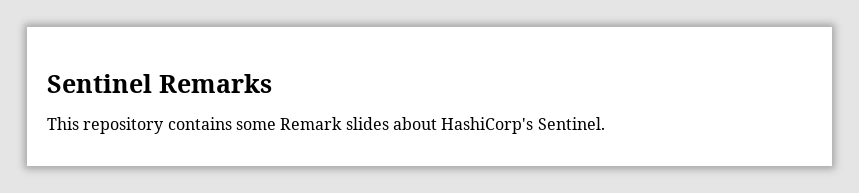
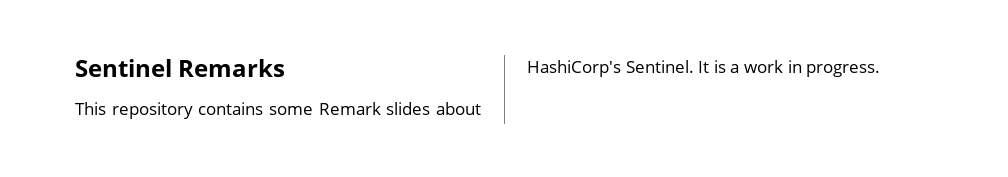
(605, 123) none -> [698,60,881,77] It is a work in progress.

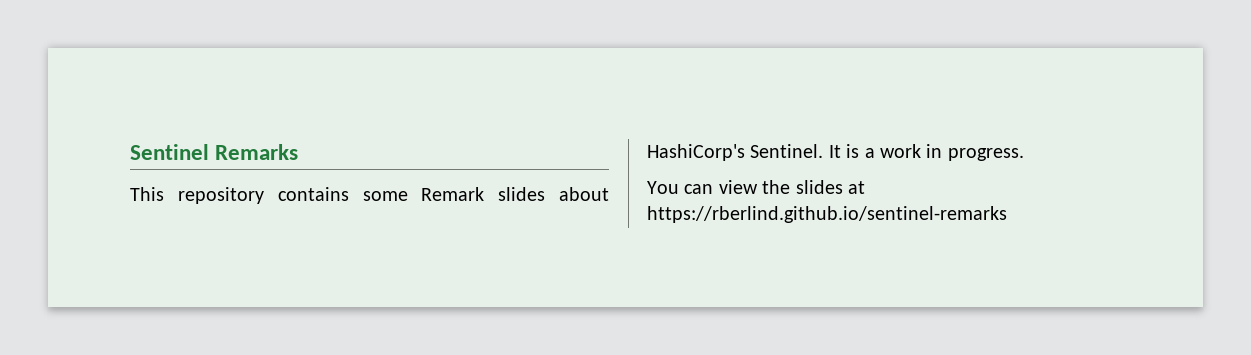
(881, 70) none -> [647,180,865,194] [647,206,1007,223] // You can view the slides at https://rberlind.github.io/sentinel-remarks

